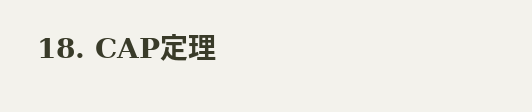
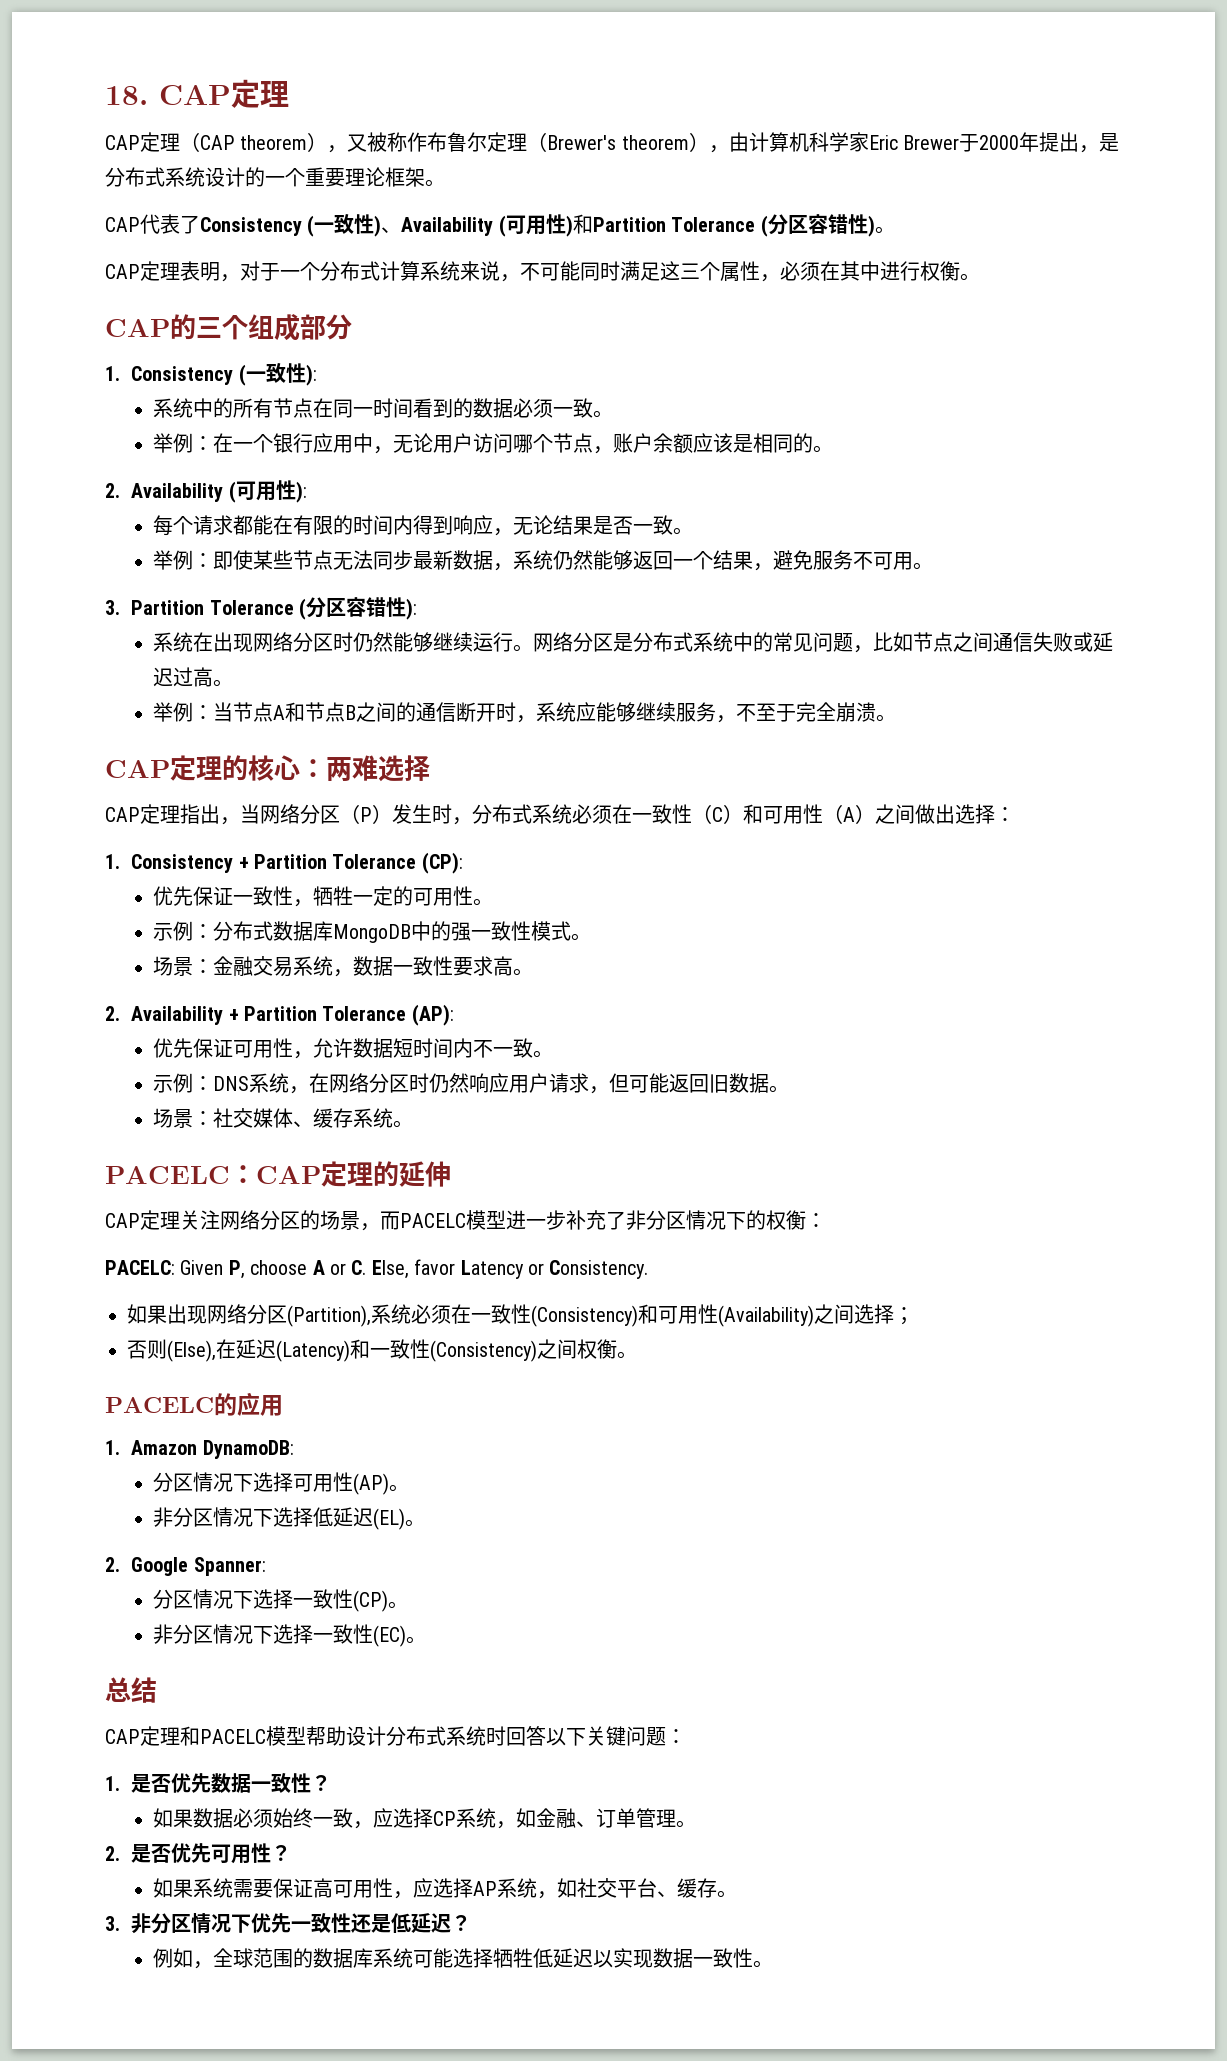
(216, 47) none -> [105,132,1120,153] [105,167,445,187] [105,214,895,237] [105,261,980,282] [105,314,352,341] [105,363,317,386] [153,398,614,418] [153,433,834,454] [105,480,307,503] [153,515,694,536] [153,550,934,571] [105,597,418,620] [153,632,1114,653] [153,667,234,687] [153,702,897,723] [105,755,430,782] [105,804,1015,825] [105,852,463,874] [153,886,494,907] [153,921,592,943] [153,956,534,977] [105,1004,454,1026] [153,1038,554,1059] [153,1073,790,1094] [153,1108,414,1128] [105,1161,451,1187] [105,1210,826,1231] [105,1259,649,1279] [127,1304,914,1327] [127,1339,637,1362] [105,1392,283,1416] [105,1440,294,1459] [153,1472,410,1495] [153,1507,426,1530] [105,1557,266,1576] [153,1589,409,1612] [153,1624,427,1647] [105,1677,157,1703] [105,1726,686,1746] [105,1773,332,1793] [153,1808,697,1829] [105,1843,292,1864] [153,1878,738,1899] [105,1913,472,1934] [153,1948,774,1969] // CAP定理（CAP theorem），又被称作布鲁尔定理（Brewer's theorem），由计算机科学家Eric Brewer于2000年提出，是分布式系统设计的一个重要理论框架。 // CAP代表了Consistency (一致性)、Availability (可用性)和Partition Tolerance (分区容错性)。 // CAP定理表明，对于一个分布式计算系统来说，不可能同时满足这三个属性，必须在其中进行权衡。 // CAP的三个组成部分 // 1. Consistency (一致性): // 系统中的所有节点在同一时间看到的数据必须一致。 // 举例：在一个银行应用中，无论用户访问哪个节点，账户余额应该是相同的。 // 2. Availability (可用性): // 每个请求都能在有限的时间内得到响应，无论结果是否一致。 // 举例：即使某些节点无法同步最新数据，系统仍然能够返回一个结果，避免服务不可用。 // 3. Partition Tolerance (分区容错性): // 系统在出现网络分区时仍然能够继续运行。网络分区是分布式系统中的常见问题，比如节点之间通信失败或延迟过高。 // 举例：当节点A和节点B之间的通信断开时，系统应能够继续服务，不至于完全崩溃。 // CAP定理的核心：两难选择 // CAP定理指出，当网络分区（P）发生时，分布式系统必须在一致性（C）和可用性（A）之间做出选择： // 1. Consistency + Partition Tolerance (CP): // 优先保证一致性，牺牲一定的可用性。 // 示例：分布式数据库MongoDB中的强一致性模式。 // 场景：金融交易系统，数据一致性要求高。 // 2. Availability + Partition Tolerance (AP): // 优先保证可用性，允许数据短时间内不一致。 // 示例：DNS系统，在网络分区时仍然响应用户请求，但可能返回旧数据。 // 场景：社交媒体、缓存系统。 // PACELC：CAP定理的延伸 // CAP定理关注网络分区的场景，而PACELC模型进一步补充了非分区情况下的权衡： // PACELC: Given P, choose A or C. Else, favor Latency or Consistency. // 如果出现网络分区(Partition),系统必须在一致性(Consistency)和可用性(Availability)之间选择； // 否则(Else),在延迟(Latency)和一致性(Consistency)之间权衡。 // PACELC的应用 // 1. Amazon DynamoDB: // 分区情况下选择可用性(AP)。 // 非分区情况下选择低延迟(EL)。 // 2. Google Spanner: // 分区情况下选择一致性(CP)。 // 非分区情况下选择一致性(EC)。 // 总结 // CAP定理和PACELC模型帮助设计分布式系统时回答以下关键问题： // 1.是否优先数据一致性？ // 如果数据必须始终一致，应选择CP系统，如金融、订单管理。 // 2.是否优先可用性？ // 如果系统需要保证高可用性，应选择AP系统，如社交平台、缓存。 // 3.非分区情况下优先一致性还是低延迟？ // 例如，全球范围的数据库系统可能选择牺牲低延迟以实现数据一致性。

